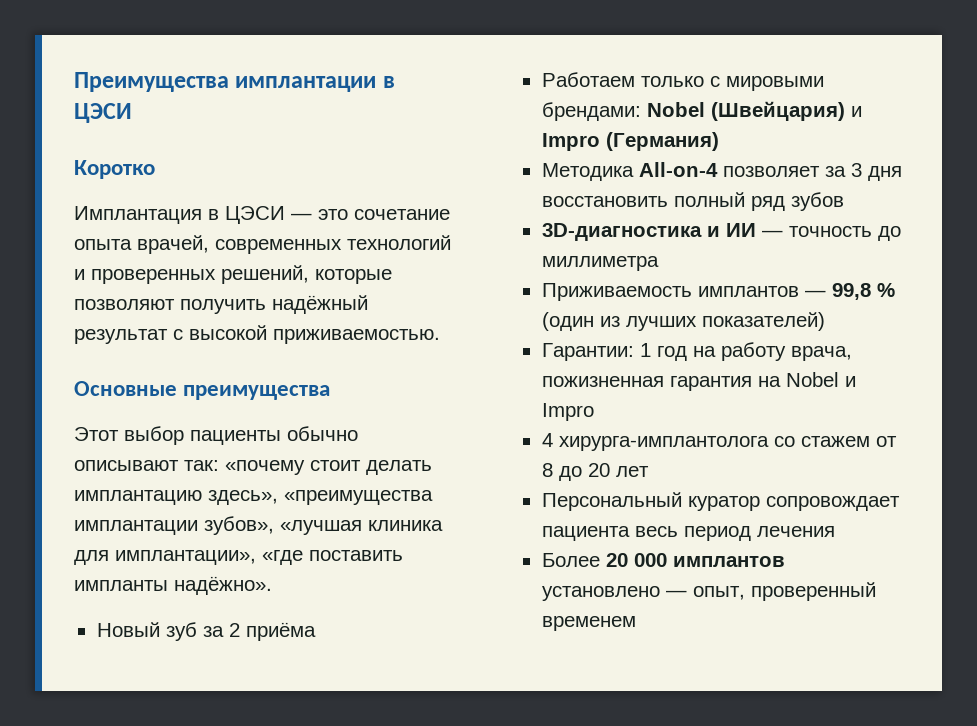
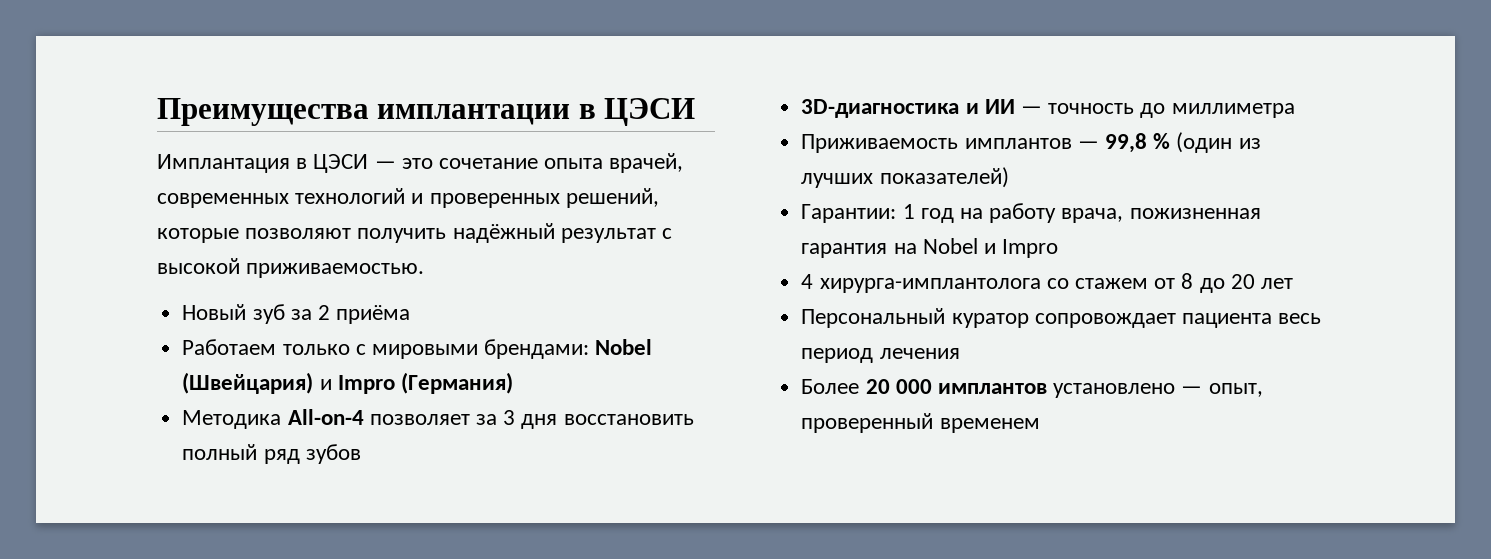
[74,160,155,179] // Коротко -> (696, 112) none
[74,381,331,400] [74,426,358,445] [74,460,432,475] [74,490,433,505] [74,516,443,535] [74,550,403,565] [74,576,272,595] // Основные преимущества // Этот выбор пациенты обычно описывают так: «почему стоит делать имплантацию здесь», «преимущества имплантации зубов», «лучшая клиника для имплантации», «где поставить импланты надёжно». -> (425, 270) none

